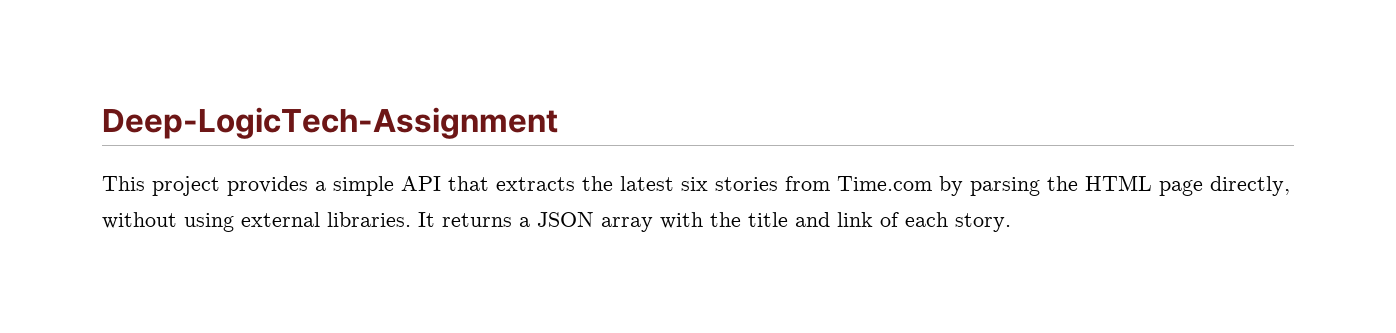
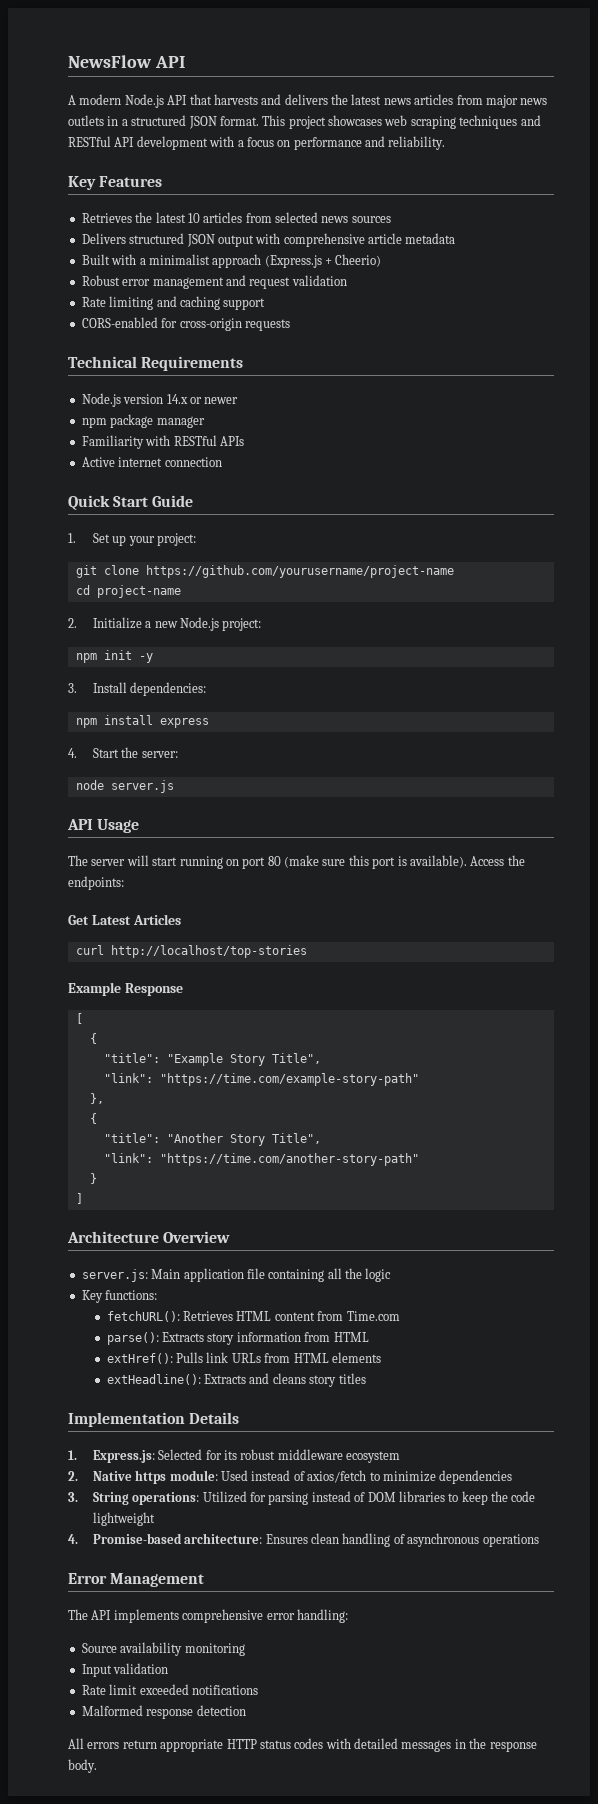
[102,107,558,139] [102,175,1290,196] [102,212,1011,232] Deep-LogicTech-Assignment // This project provides a simple API that extracts the latest six stories from Time.com by parsing the HTML page directly, without using external libraries. It returns a JSON array with the title and link of each story. -> [68,55,185,68] [68,94,548,108] [68,115,541,129] [68,136,446,150] [68,176,163,190] [81,212,391,223] [81,233,456,247] [81,254,382,268] [81,275,347,289] [81,296,266,310] [81,317,290,331] [68,356,244,371] [81,393,239,407] [81,414,205,428] [81,435,244,449] [81,457,222,467] [68,495,194,510] [68,533,196,546] [75,565,454,578] [75,585,181,598] [68,617,262,631] [75,650,153,663] [68,682,207,696] [75,715,209,728] [68,747,178,758] [75,780,174,793] [67,819,140,833] [68,855,525,869] [68,876,124,890] [68,914,181,925] [75,945,307,958] [68,982,183,996] [75,1013,83,1024] [89,1033,97,1044] [103,1053,321,1066] [103,1073,419,1086] [89,1093,104,1104] [89,1113,97,1124] [103,1133,321,1146] [103,1153,419,1166] [89,1173,97,1184] [75,1193,83,1204] [67,1231,231,1243] [81,1268,392,1282] [81,1290,158,1303] [106,1311,400,1322] [106,1332,369,1345] [106,1352,381,1364] [106,1373,366,1387] [68,1412,240,1427] [68,1449,401,1463] [68,1470,513,1484] [68,1491,536,1505] [92,1512,155,1526] [68,1533,539,1547] [68,1573,205,1587] [68,1609,348,1623] [81,1642,245,1656] [81,1663,169,1677] [81,1684,258,1695] [81,1705,246,1719] [68,1738,537,1752] [68,1759,97,1773] NewsFlow API // A modern Node.js API that harvests and delivers the latest news articles from major news outlets in a structured JSON format. This project showcases web scraping techniques and RESTful API development with a focus on performance and reliability. // Key Features // Retrieves the latest 10 articles from selected news sources // Delivers structured JSON output with comprehensive article metadata // Built with a minimalist approach (Express.js + Cheerio) // Robust error management and request validation // Rate limiting and caching support // CORS-enabled for cross-origin requests // Technical Requirements // Node.js version 14.x or newer // npm package manager // Familiarity with RESTful APIs // Active internet connection // Quick Start Guide // 1. Set up your project: // git clone https://github.com/yourusername/project-name // cd project-name // 2. Initialize a new Node.js project: // npm init -y // 3. Install dependencies: // npm install express // 4. Start the server: // node server.js // API Usage // The server will start running on port 80 (make sure this port is available). Access the endpoints: // Get Latest Articles // curl http://localhost/top-stories // Example Response // [ // { // "title": "Example Story Title", // "link": "https://time.com/example-story-path" // }, // { // "title": "Another Story Title", // "link": "https://time.com/another-story-path" // } // ] // Architecture Overview // server.js: Main application file containing all the logic // Key functions: // fetchURL(): Retrieves HTML content from Time.com // parse(): Extracts story information from HTML // extHref(): Pulls link URLs from HTML elements // extHeadline(): Extracts and cleans story titles // Implementation Details // 1. Express.js: Selected for its robust middleware ecosystem // 2. Native https module: Used instead of axios/fetch to minimize dependencies // 3. String operations: Utilized for parsing instead of DOM libraries to keep the code lightweight // 4. Promise-based architecture: Ensures clean handling of asynchronous operations // Error Management // The API implements comprehensive error handling: // Source availability monitoring // Input validation // Rate limit exceeded notifications // Malformed response detection // All errors return appropriate HTTP status codes with detailed messages in the response body.

